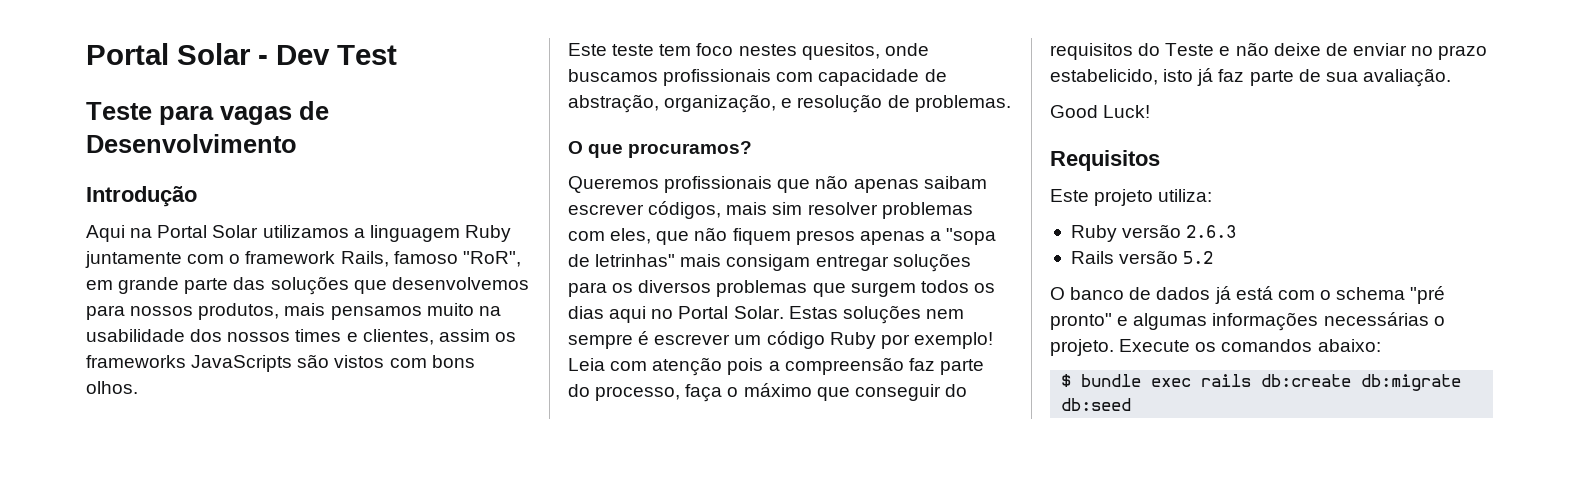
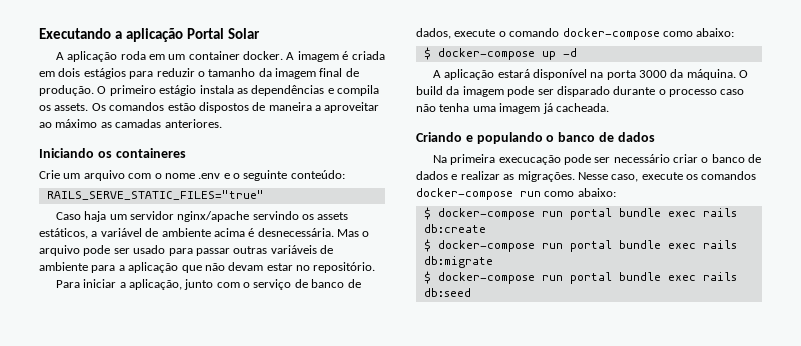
[86,43,397,65] [86,101,329,125] [86,134,297,153] [86,186,197,207] [86,225,511,242] [85,251,521,268] [86,276,529,295] [86,303,501,320] [86,329,516,345] [86,354,475,372] [86,381,138,394] [568,43,929,60] [568,69,947,86] [568,94,1011,113] [568,141,753,158] [568,175,987,193] [568,201,973,219] [568,227,997,245] [568,253,971,272] [568,280,995,297] [568,305,964,324] [568,331,993,349] [568,357,984,376] [568,383,967,402] [1050,42,1488,60] [1050,68,1451,87] [1050,105,1151,118] [1050,150,1160,171] [1050,189,1213,206] [1070,224,1237,242] [1070,250,1214,264] [1050,286,1446,304] [1050,312,1445,331] [1050,339,1381,356] [1061,374,1072,387] Portal Solar - Dev Test // Teste para vagas de Desenvolvimento // Introdução // Aqui na Portal Solar utilizamos a linguagem Ruby juntamente com o framework Rails, famoso "RoR", em grande parte das soluções que desenvolvemos para nossos produtos, mais pensamos muito na usabilidade dos nossos times e clientes, assim os frameworks JavaScripts são vistos com bons olhos. // Este teste tem foco nestes quesitos, onde buscamos profissionais com capacidade de abstração, organização, e resolução de problemas. // O que procuramos? // Queremos profissionais que não apenas saibam escrever códigos, mais sim resolver problemas com eles, que não fiquem presos apenas a "sopa de letrinhas" mais consigam entregar soluções para os diversos problemas que surgem todos os dias aqui no Portal Solar. Estas soluções nem sempre é escrever um código Ruby por exemplo! Leia com atenção pois a compreensão faz parte do processo, faça o máximo que conseguir do requisitos do Teste e não deixe de enviar no prazo estabelicido, isto já faz parte de sua avaliação. // Good Luck! // Requisitos // Este projeto utiliza: // Ruby versão 2.6.3 // Rails versão 5.2 // O banco de dados já está com o schema "pré pronto" e algumas informações necessárias o projeto. Execute os comandos abaixo: // $ -> [39,28,260,42] [55,51,385,62] [39,68,359,79] [39,85,379,96] [39,102,380,113] [39,119,222,128] [39,148,186,158] [39,170,345,181] [46,190,264,200] [55,211,349,222] [39,228,370,239] [39,245,333,256] [39,262,376,273] [55,279,361,290] [416,28,735,40] [423,47,577,60] [432,69,749,80] [416,86,745,97] [416,103,609,114] [416,132,655,144] [432,154,762,165] [416,171,757,182] [416,188,616,200] [423,207,612,220] Executando a aplicação Portal Solar // A aplicação roda em um container docker. A imagem é criada em dois estágios para reduzir o tamanho da imagem final de produção. O primeiro estágio instala as dependências e compila os assets. Os comandos estão dispostos de maneira a aproveitar ao máximo as camadas anteriores. // Iniciando os containeres // Crie um arquivo com o nome .env e o seguinte conteúdo: // RAILS_SERVE_STATIC_FILES="true" // Caso haja um servidor nginx/apache servindo os assets estáticos, a variável de ambiente acima é desnecessária. Mas o arquivo pode ser usado para passar outras variáveis de ambiente para a aplicação que não devam estar no repositório. // Para iniciar a aplicação, junto com o serviço de banco de dados, execute o comando docker-compose como abaixo: // $ docker-compose up -d // A aplicação estará disponível na porta 3000 da máquina. O build da imagem pode ser disparado durante o processo caso não tenha uma imagem já cacheada. // Criando e populando o banco de dados // Na primeira execucação pode ser necessário criar o banco de dados e realizar as migrações. Nesse caso, execute os comandos docker-compose run como abaixo: // $ docker-compose run portal
[1361,374,1462,391] db:migrate -> [423,239,737,252] [423,256,493,268] [423,271,737,284] // $ docker-compose run portal bundle exec rails db:migrate // $ docker-compose run portal bundle exec rails

